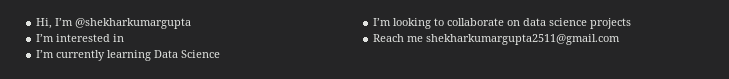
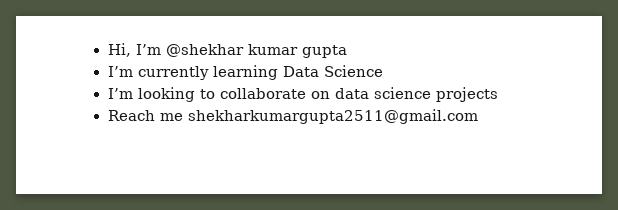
[75,18,192,29] [36,34,125,42] @shekharkumargupta // I’m interested in -> [165,44,347,58] @shekhar kumar gupta

